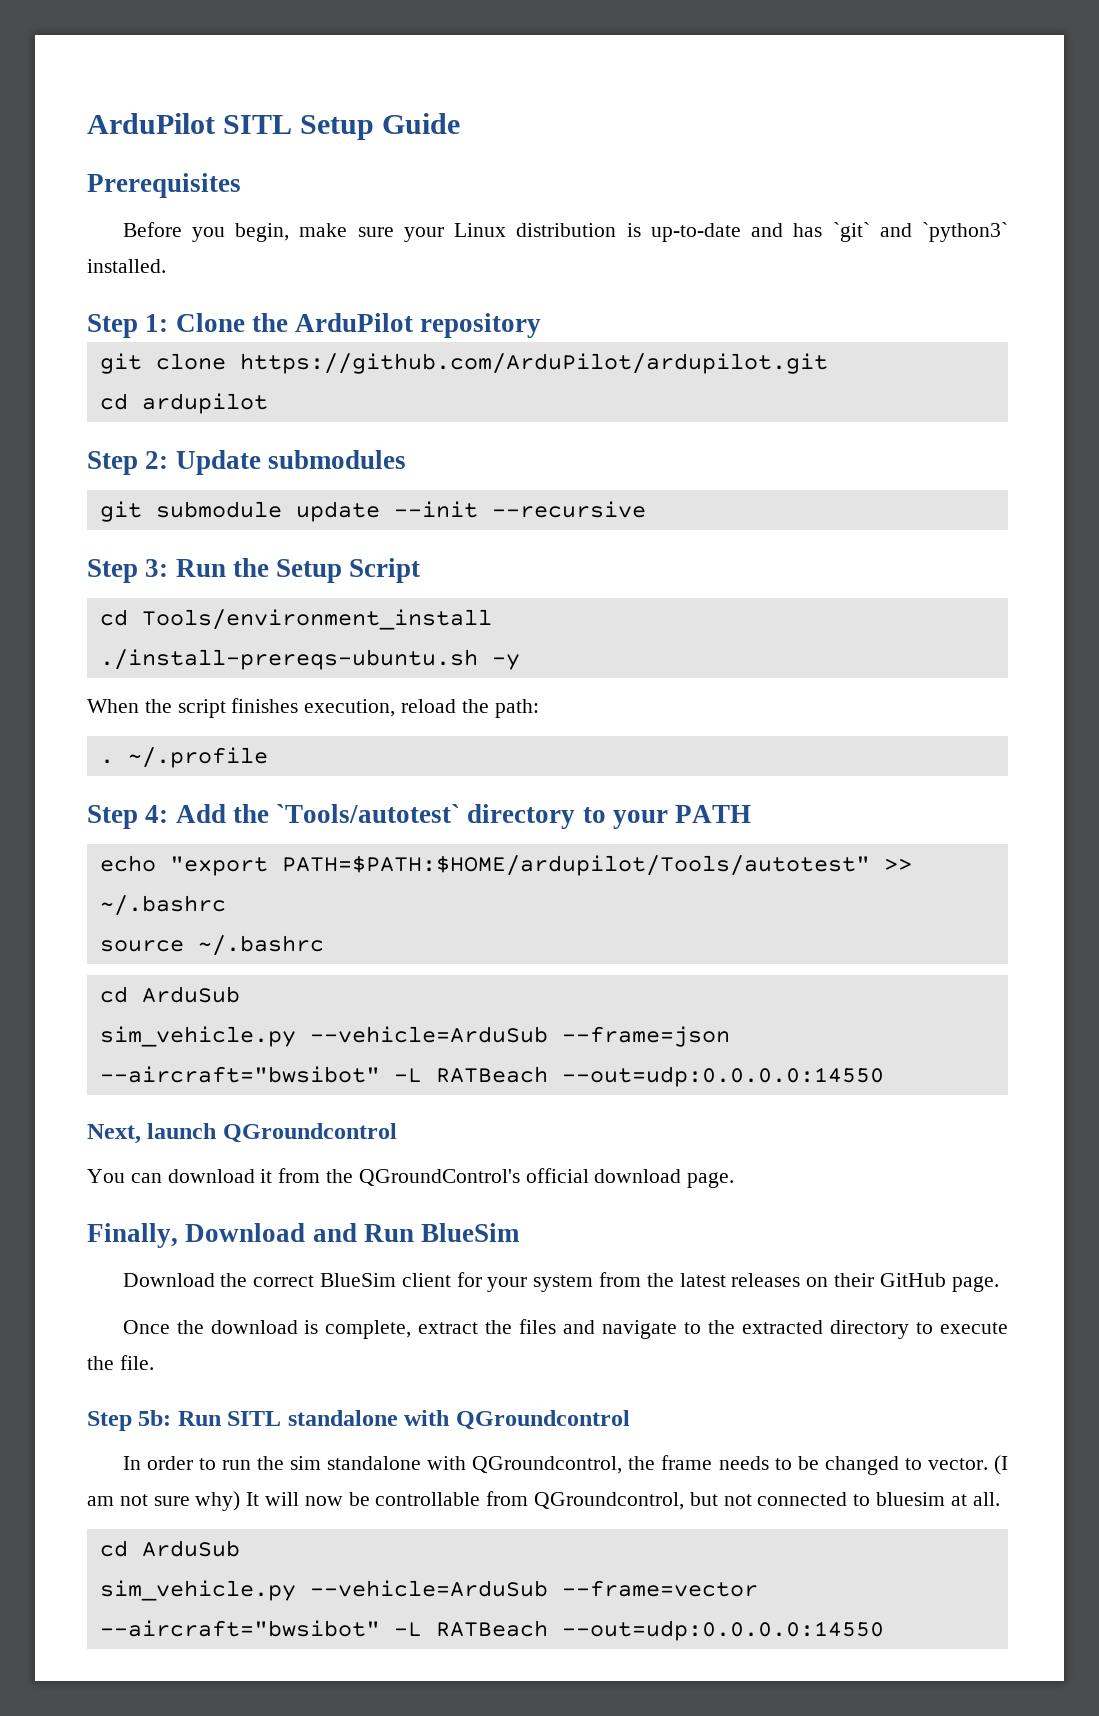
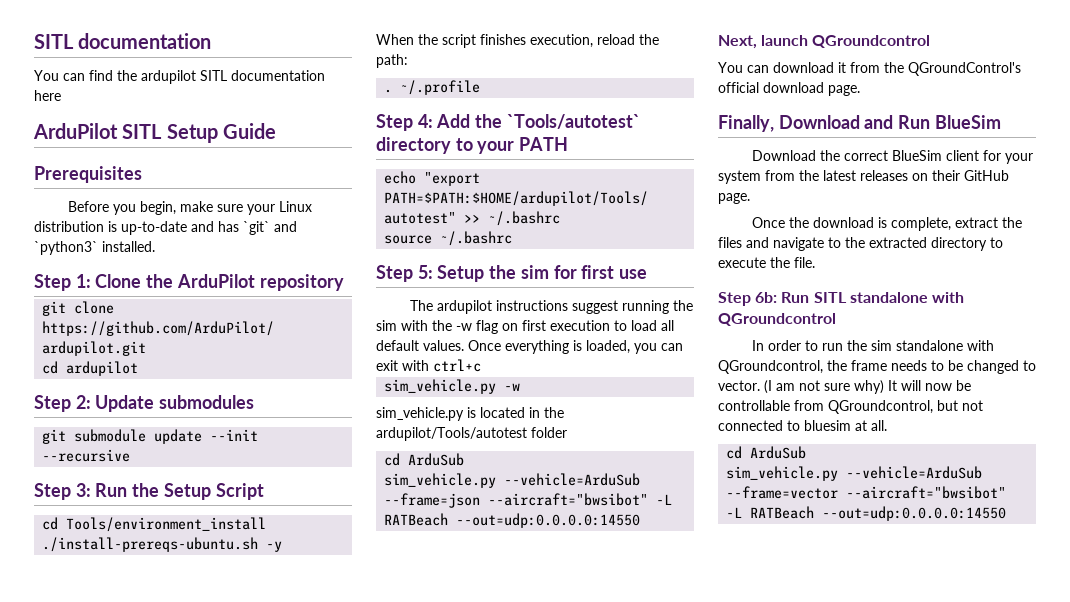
(87, 123) none -> [34,33,212,49] [34,70,325,84] [34,90,61,101] SITL documentation // You can find the ardupilot SITL documentation here //
(324, 945) none -> [376,265,648,282] [410,300,694,314] [376,320,674,334] [376,340,683,354] [376,359,481,372] [384,379,521,394] [376,407,564,421] [376,427,567,441] // Step 5: Setup the sim for first use // The ardupilot instructions suggest running the sim with the -w flag on first execution to load all default values. Once everything is loaded, you can exit with ctrl+c // sim_vehicle.py -w // sim_vehicle.py is located in the ardupilot/Tools/autotest folder
[138,1410,172,1426] 5b: -> [755,292,778,303] 6b:

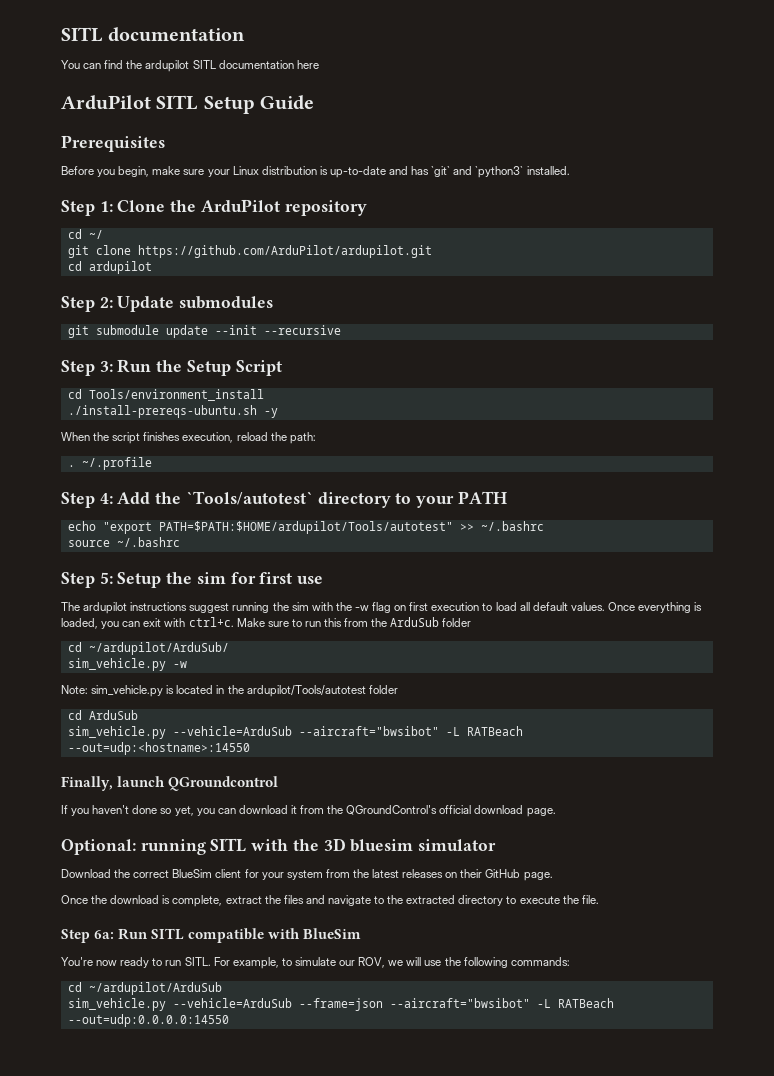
(344, 282) none -> [67,229,103,239] // cd ~/
[433,359,481,372] ctrl+c -> [188,617,472,627] [67,642,229,655] ctrl+c. Make sure to run this from the ArduSub folder // cd ~/ardupilot/ArduSub/
(521, 387) none -> [61,685,88,694] Note:
[384,493,673,508] [384,513,641,528] [718,35,757,49] --frame=json --aircraft="bwsibot" -L RATBeach --out=udp:0.0.0.0:14550 // Next, -> [298,726,523,736] [67,742,250,755] [61,776,113,791] --aircraft="bwsibot" -L RATBeach --out=udp:<hostname>:14550 // Finally,
[718,62,743,73] You -> [61,805,215,816] If you haven't done so yet, you
[718,115,1001,132] Finally, Download and Run BlueSim -> [61,838,497,855] Optional: running SITL with the 3D bluesim simulator
[755,292,778,303] 6b: -> [94,930,115,939] 6a:
[849,292,964,303] [718,313,836,326] [752,340,995,351] [718,360,1036,374] [718,380,971,394] [718,400,983,414] [718,420,887,431] [726,446,807,459] [726,466,983,481] [726,486,839,499] standalone with QGroundcontrol // In order to run the sim standalone with QGroundcontrol, the frame needs to be changed to vector. (I am not sure why) It will now be controllable from QGroundcontrol, but not connected to bluesim at all. // cd ArduSub // sim_vehicle.py --vehicle=ArduSub --frame=vector -> [188,928,362,943] [61,957,570,969] [67,982,222,995] [67,998,383,1011] compatible with BlueSim // You're now ready to run SITL. For example, to simulate our ROV, we will use the following commands: // cd ~/ardupilot/ArduSub // sim_vehicle.py --vehicle=ArduSub --frame=json

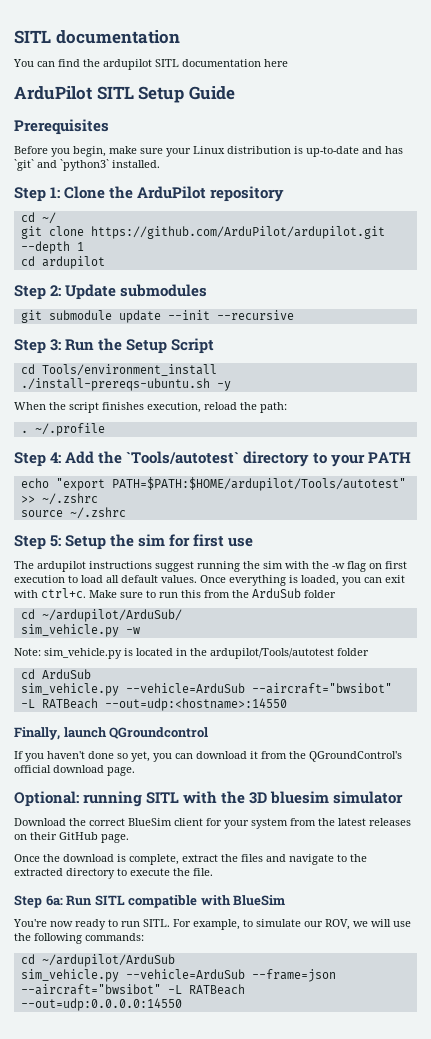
(432, 251) none -> [20,241,84,254] --depth 1
[480,521,544,531] ~/.bashrc -> [41,493,98,505] ~/.zshrc
[116,537,180,547] ~/.bashrc -> [69,507,126,519] ~/.zshrc

